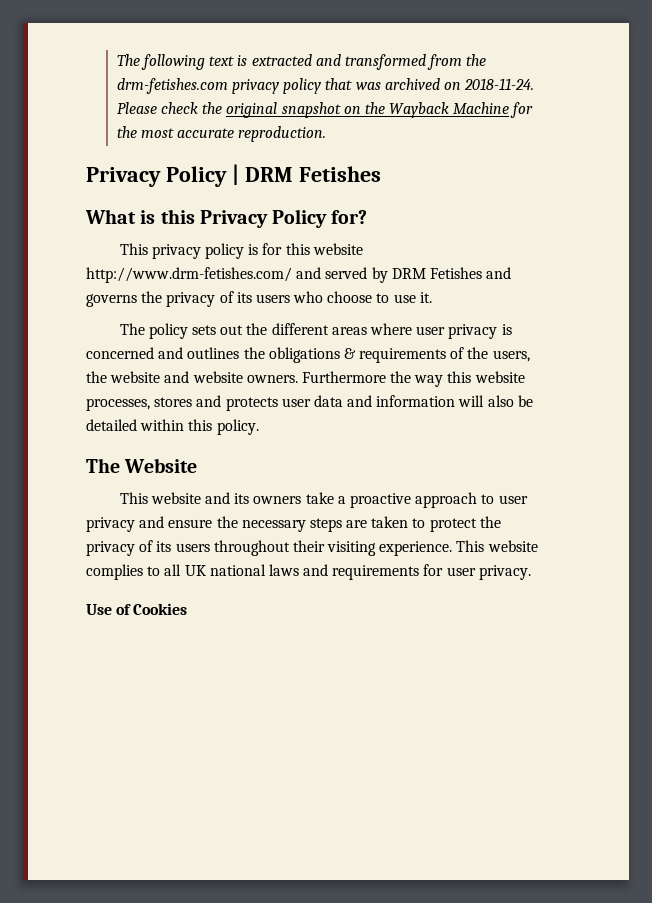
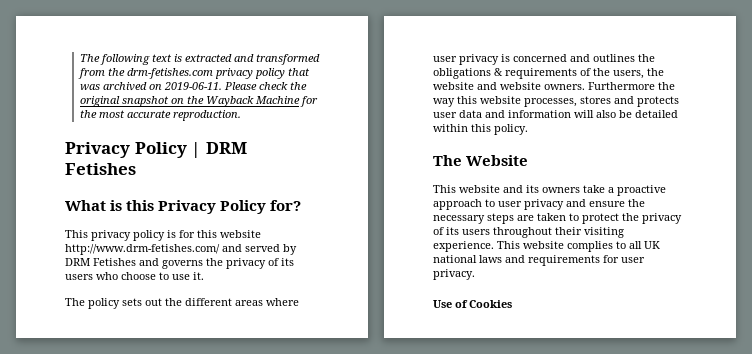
[464,78,535,90] 2018-11-24. -> [163,82,222,90] 2019-06-11.

